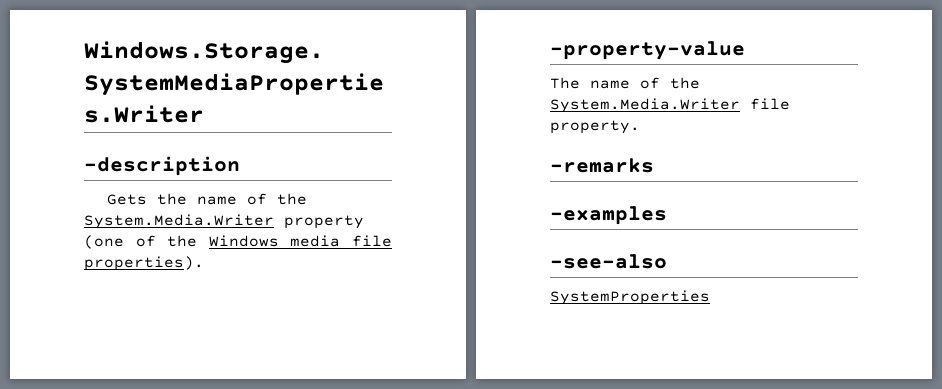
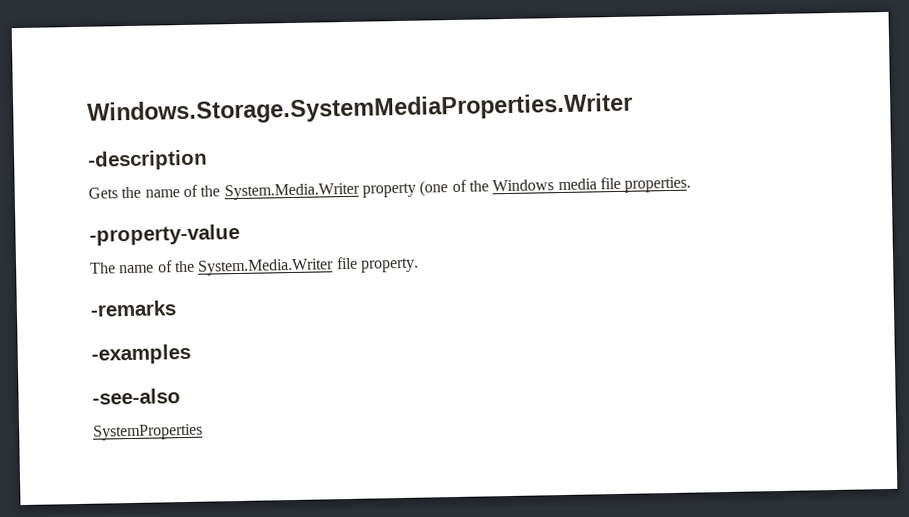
[84,256,204,271] properties). -> [624,176,692,193] properties.

